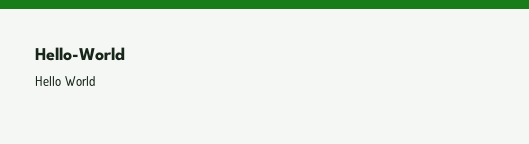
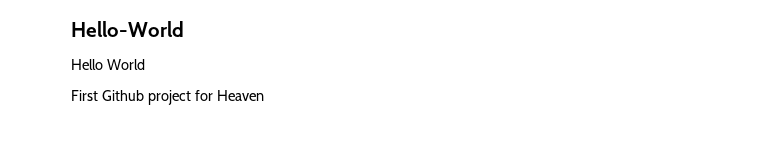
(95, 81) none -> [71,90,264,105] // First Github project for Heaven

